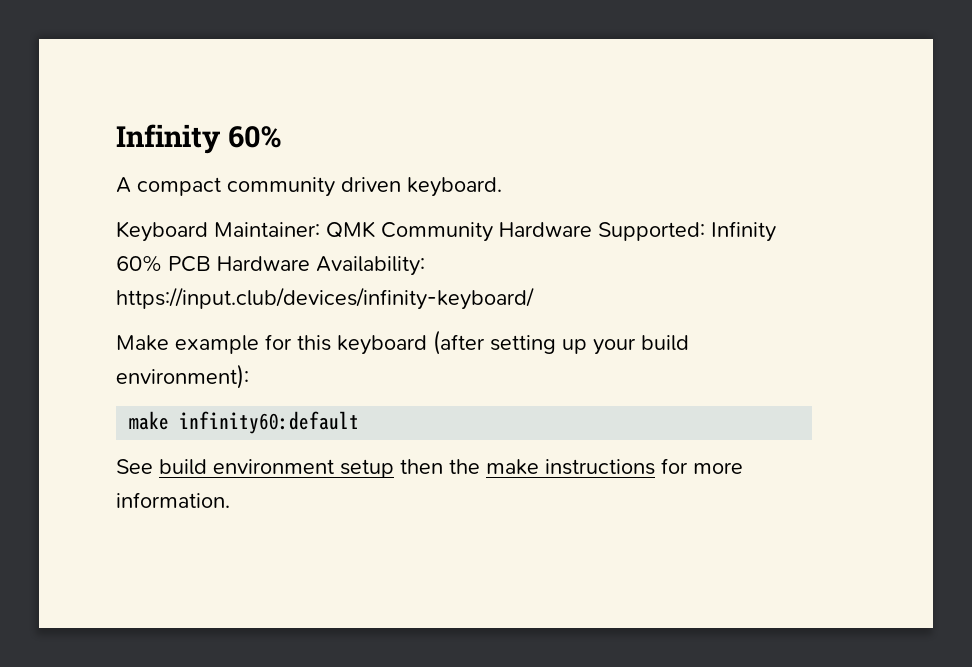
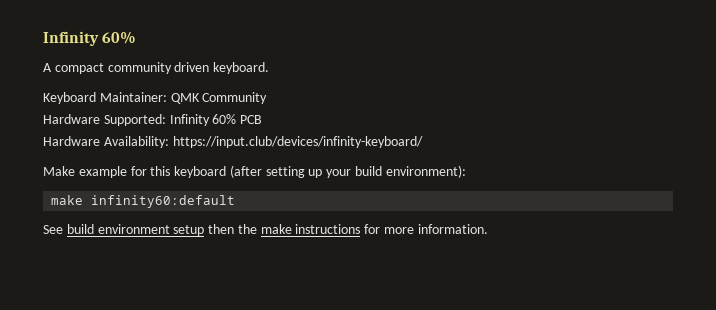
(493, 232) none -> (268, 98) //
(211, 264) none -> (263, 119) //

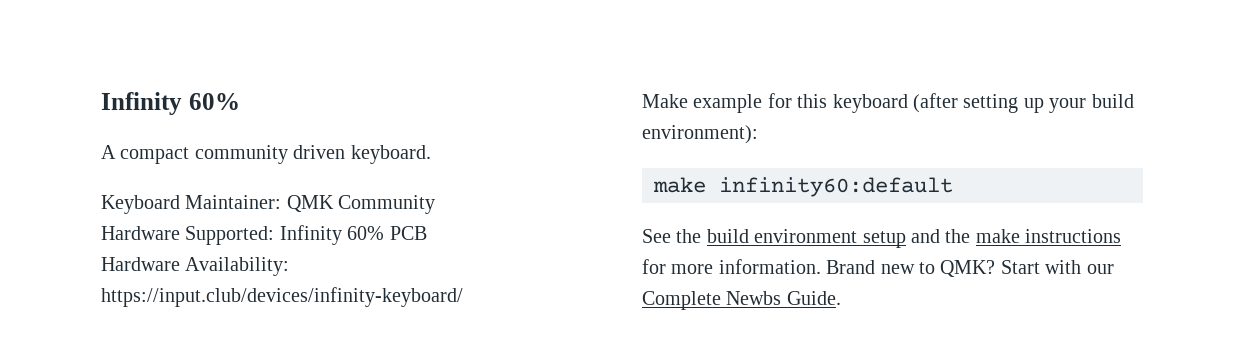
(63, 229) none -> [676,229,702,243] the
[208,224,235,234] then -> [911,229,940,243] and
(488, 229) none -> [826,260,1114,277] [642,291,841,310] Brand new to QMK? Start with our Complete Newbs Guide.

